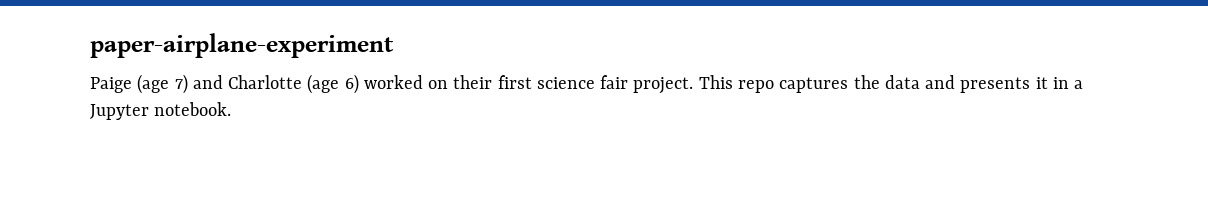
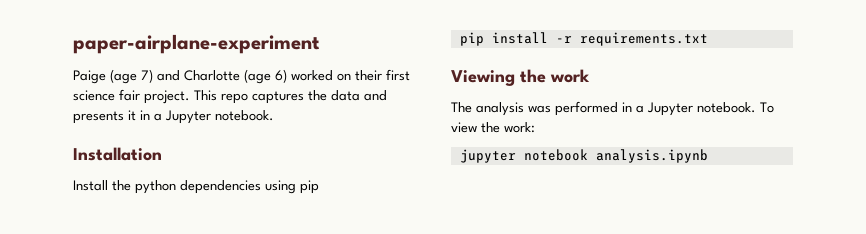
(232, 109) none -> [73,147,162,161] [73,180,319,194] [459,32,708,46] [451,69,590,86] [451,101,774,116] [451,122,535,133] [459,149,708,163] // Installation // Install the python dependencies using pip // pip install -r requirements.txt // Viewing the work // The analysis was performed in a Jupyter notebook. To view the work: // jupyter notebook analysis.ipynb

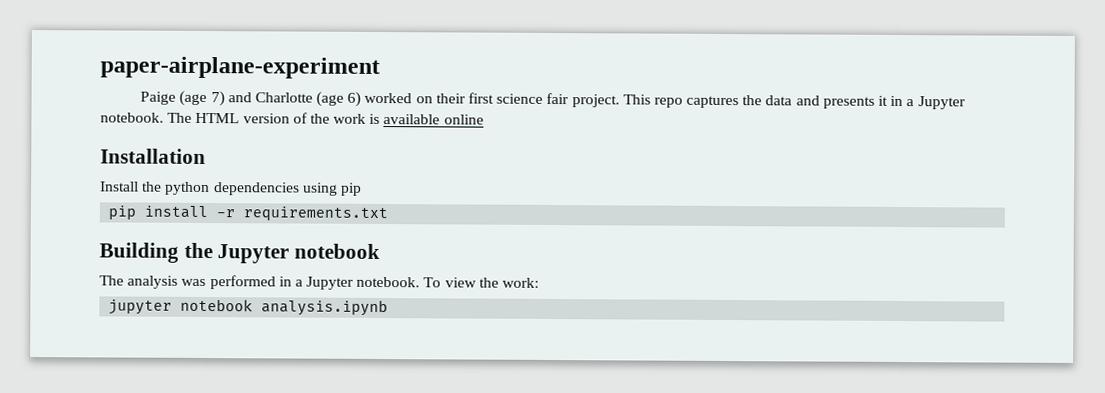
(274, 115) none -> [167,112,484,125] The HTML version of the work is available online
[451,69,590,86] Viewing the work -> [99,242,381,264] Building the Jupyter notebook

